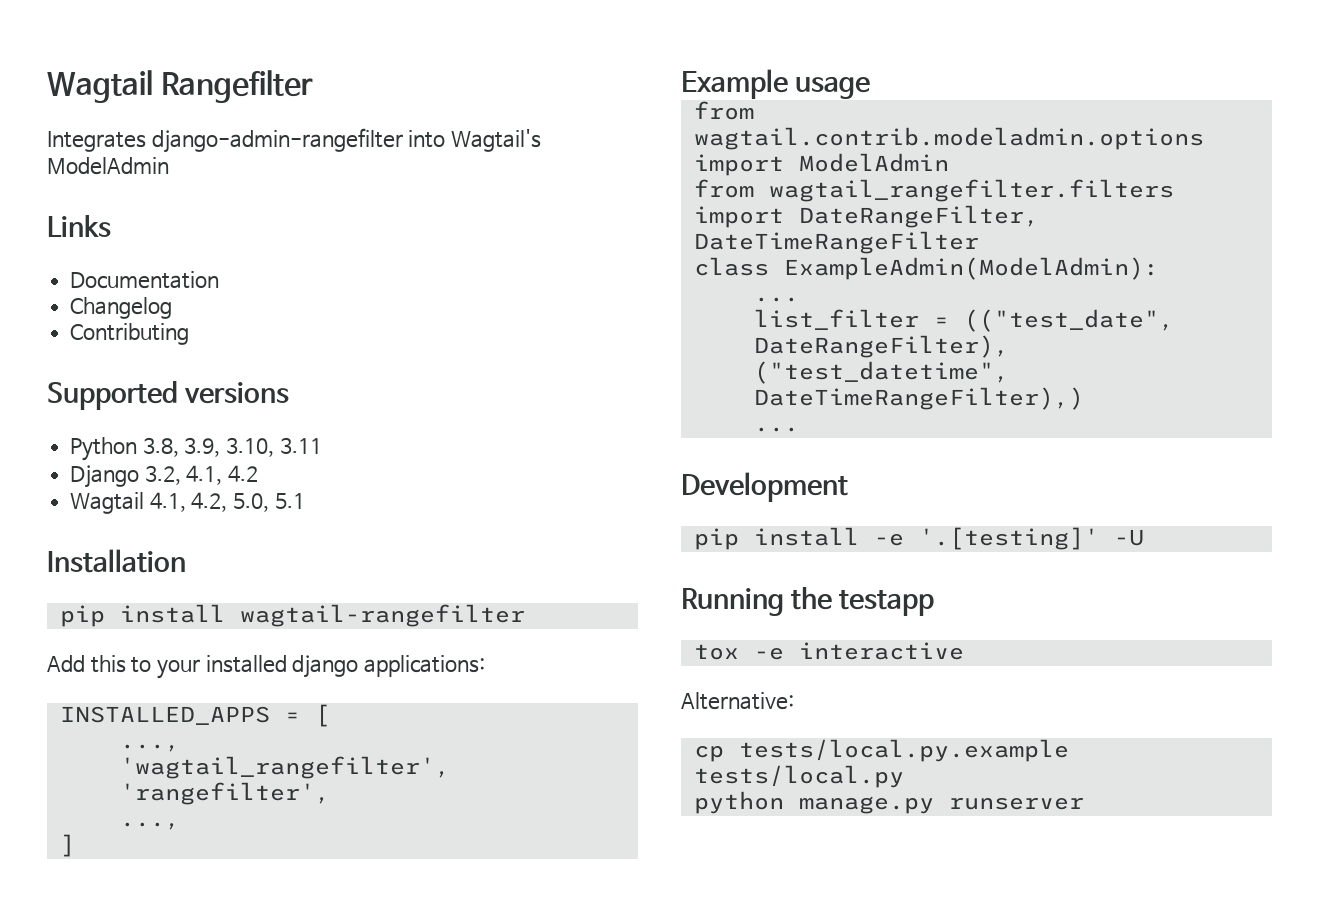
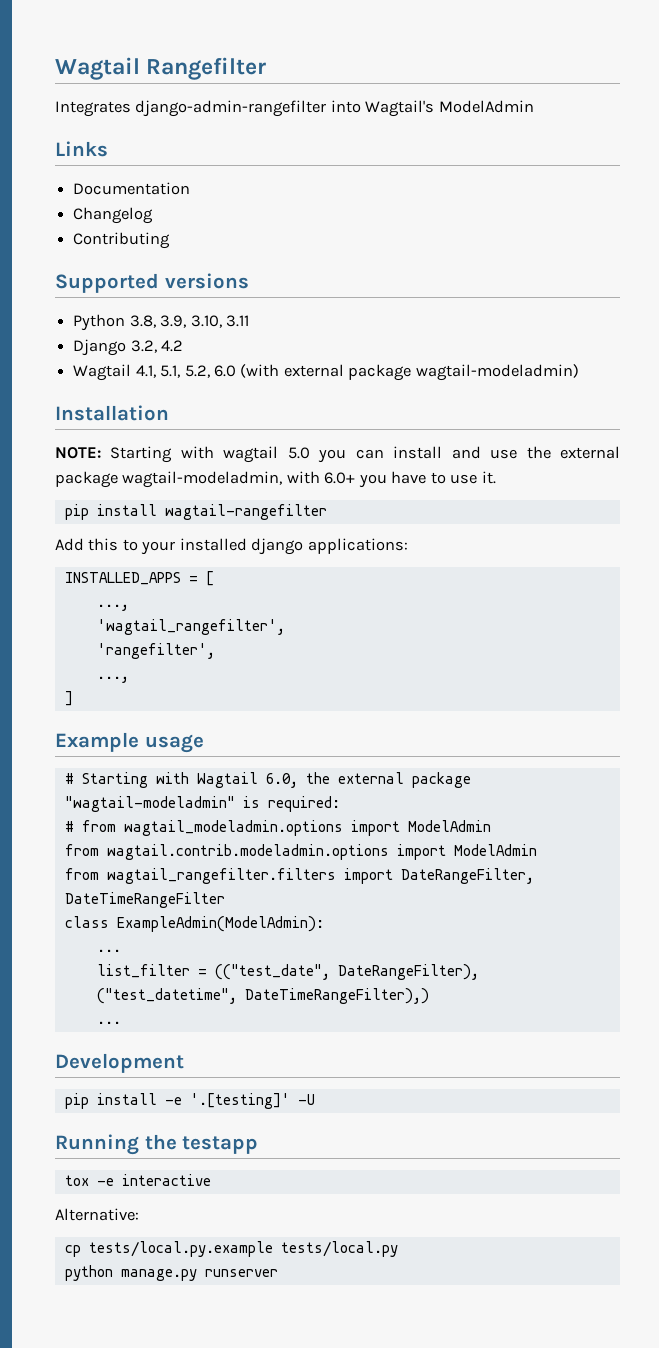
[186,465,223,485] 4.1, -> (157, 346) none
[191,492,305,512] [47,549,186,573] 4.2, 5.0, 5.1 // Installation -> [160,364,579,381] [55,405,169,421] [55,446,620,463] [55,471,496,488] 5.1, 5.2, 6.0 (with external package wagtail-modeladmin) // Installation // NOTE: Starting with wagtail 5.0 you can install and use the external package wagtail-modeladmin, with 6.0+ you have to use it.
(871, 87) none -> [64,772,471,788] [64,796,340,812] [64,820,491,836] // # Starting with Wagtail 6.0, the external package "wagtail-modeladmin" is required: // # from wagtail_modeladmin.options import ModelAdmin

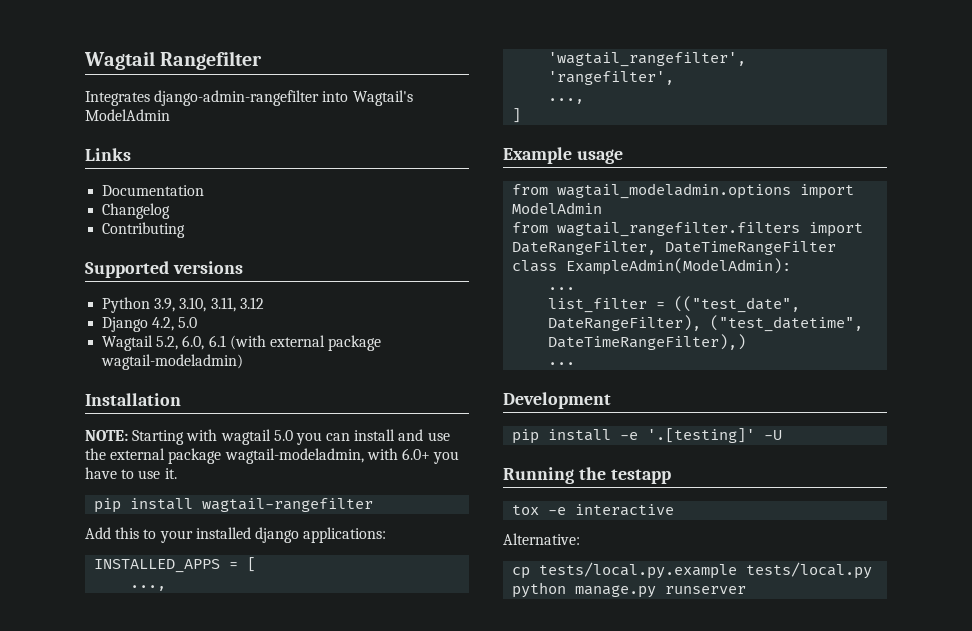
[129,315,156,328] 3.8, -> (151, 305) none
[225,315,249,327] 3.11 -> [210,297,264,312] 3.11, 3.12
[130,340,184,353] [73,364,236,381] 3.2, 4.2 // Wagtail 4.1, 5.1, 5.2, 6.0 -> [152,317,198,331] [102,335,226,351] 4.2, 5.0 // Wagtail 5.2, 6.0, 6.1
[64,772,471,788] [64,796,340,812] [64,821,74,832] # Starting with Wagtail 6.0, the external package "wagtail-modeladmin" is required: // # -> (623, 156) none
[64,844,537,860] // from wagtail.contrib.modeladmin.options import ModelAdmin -> (603, 208) none

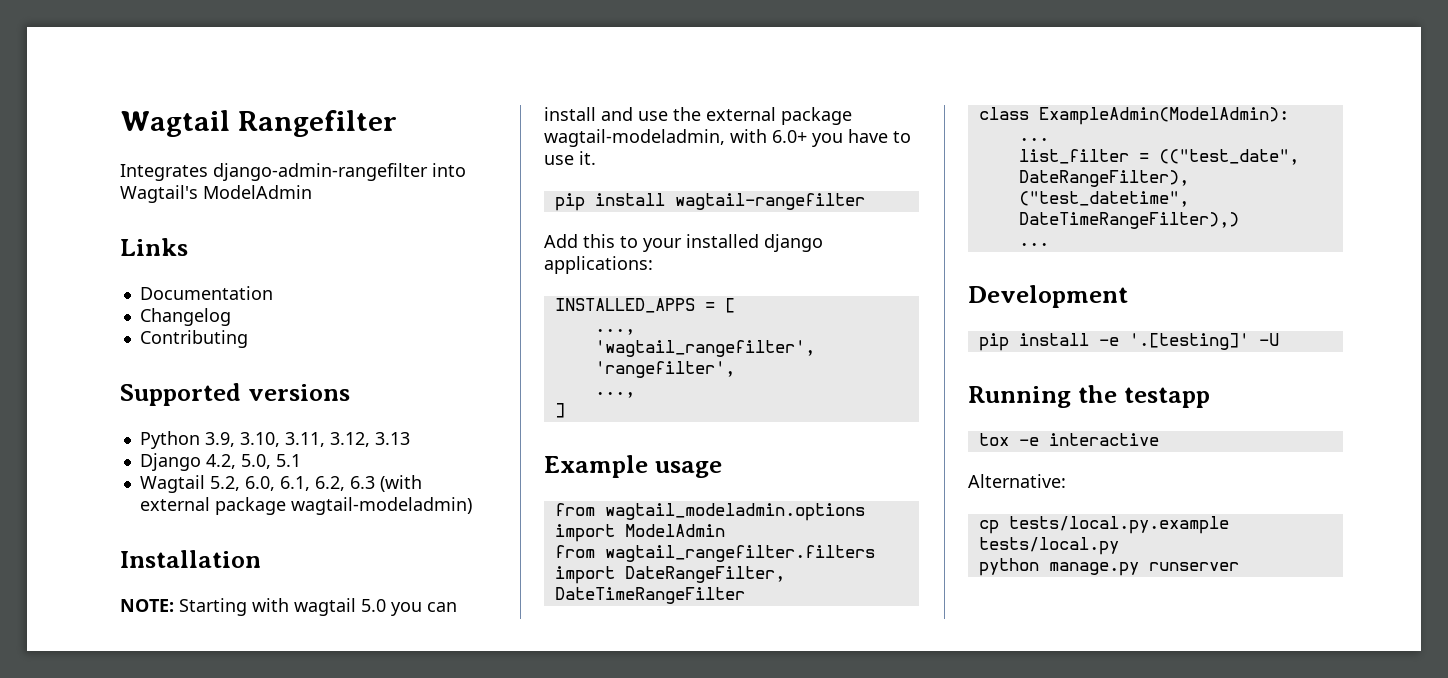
[239,297,264,309] 3.12 -> [329,432,410,447] 3.12, 3.13
[178,317,198,328] 5.0 -> [240,454,301,469] 5.0, 5.1
[208,335,226,347] 6.1 -> [279,476,375,491] 6.1, 6.2, 6.3

